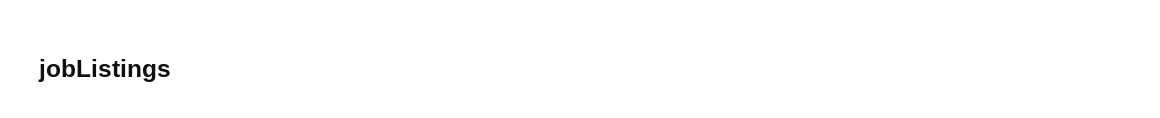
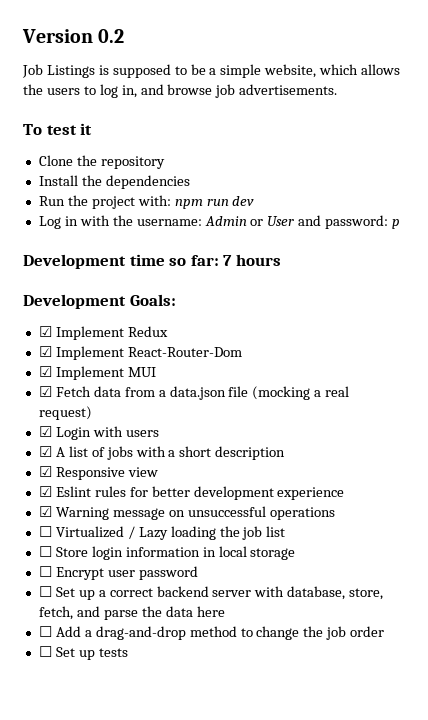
[38,59,171,82] jobListings -> [22,29,125,43] [22,64,401,78] [23,84,338,98] [23,123,93,135] [38,155,165,169] [38,175,190,189] [38,195,255,209] [38,215,401,229] [23,254,281,269] [23,294,176,309] [38,326,168,340] [38,346,242,360] [38,366,156,380] [38,386,350,400] [38,406,92,420] [38,426,159,440] [38,446,286,460] [38,466,158,480] [38,486,345,500] [38,506,335,520] [38,526,286,540] [38,546,296,560] [38,566,198,580] [38,586,384,600] [38,606,225,620] [38,626,385,640] [38,646,128,660] Version 0.2 // Job Listings is supposed to be a simple website, which allows the users to log in, and browse job advertisements. // To test it // Clone the repository // Install the dependencies // Run the project with: npm run dev // Log in with the username: Admin or User and password: p // Development time so far: 7 hours // Development Goals: // ☑ Implement Redux // ☑ Implement React-Router-Dom // ☑ Implement MUI // ☑ Fetch data from a data.json file (mocking a real request) // ☑ Login with users // ☑ A list of jobs with a short description // ☑ Responsive view // ☑ Eslint rules for better development experience // ☑ Warning message on unsuccessful operations // ☐ Virtualized / Lazy loading the job list // ☐ Store login information in local storage // ☐ Encrypt user password // ☐ Set up a correct backend server with database, store, fetch, and parse the data here // ☐ Add a drag-and-drop method to change the job order // ☐ Set up tests

